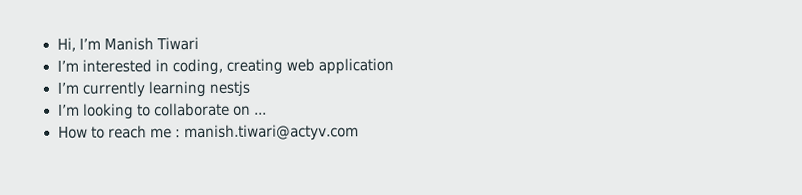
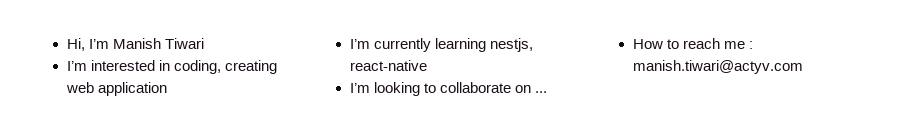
[208,80,250,97] nestjs -> [489,38,533,52] [349,60,427,71] nestjs, react-native

